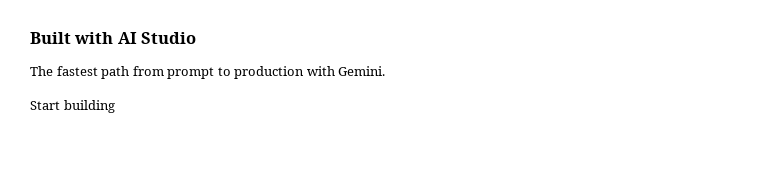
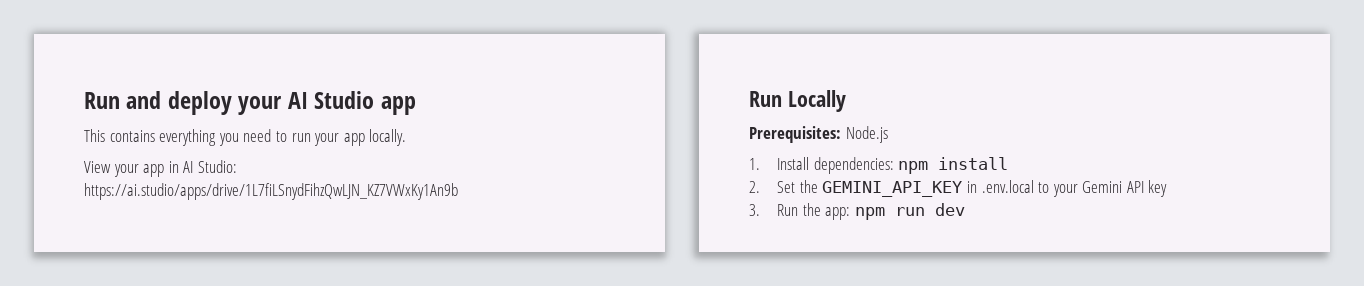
[30,32,197,44] [30,66,386,79] [30,100,115,113] Built with AI Studio // The fastest path from prompt to production with Gemini. // Start building -> [84,91,416,115] [84,129,407,146] [84,160,237,177] [84,183,458,200] [749,90,846,112] [749,126,888,143] [749,157,1009,174] [749,180,1168,197] [749,203,965,220] Run and deploy your AI Studio app // This contains everything you need to run your app locally. // View your app in AI Studio: https://ai.studio/apps/drive/1L7fiLSnydFihzQwLJN_KZ7VWxKy1An9b // Run Locally // Prerequisites: Node.js // 1. Install dependencies: npm install // 2. Set the GEMINI_API_KEY in .env.local to your Gemini API key // 3. Run the app: npm run dev

